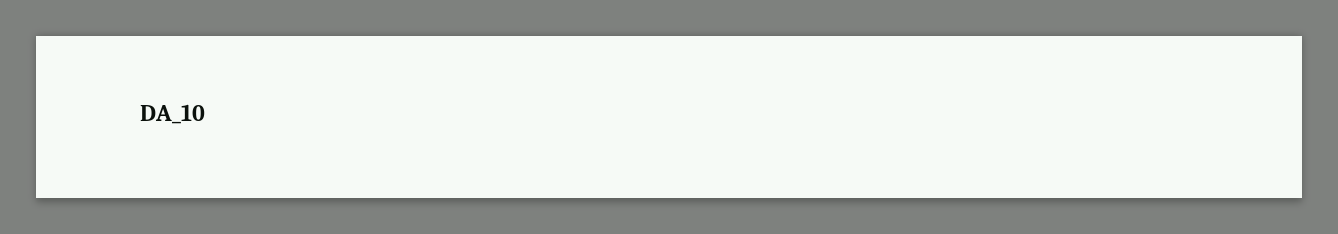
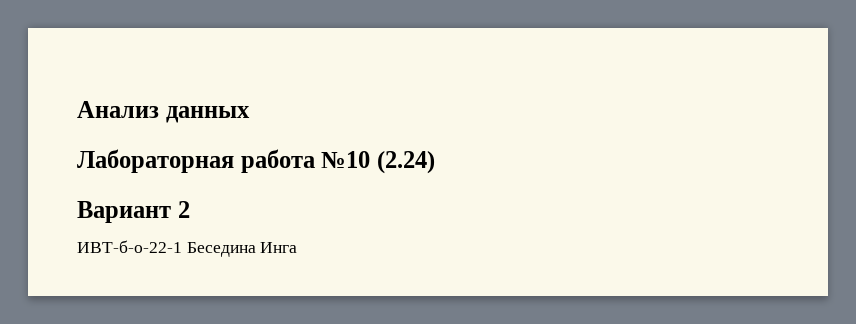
[140,104,205,124] DA_10 -> [77,101,250,123] [77,149,435,174] [77,201,190,223] [77,240,298,257] Анализ данных // Лабораторная работа №10 (2.24) // Вариант 2 // ИВТ-б-о-22-1 Беседина Инга

